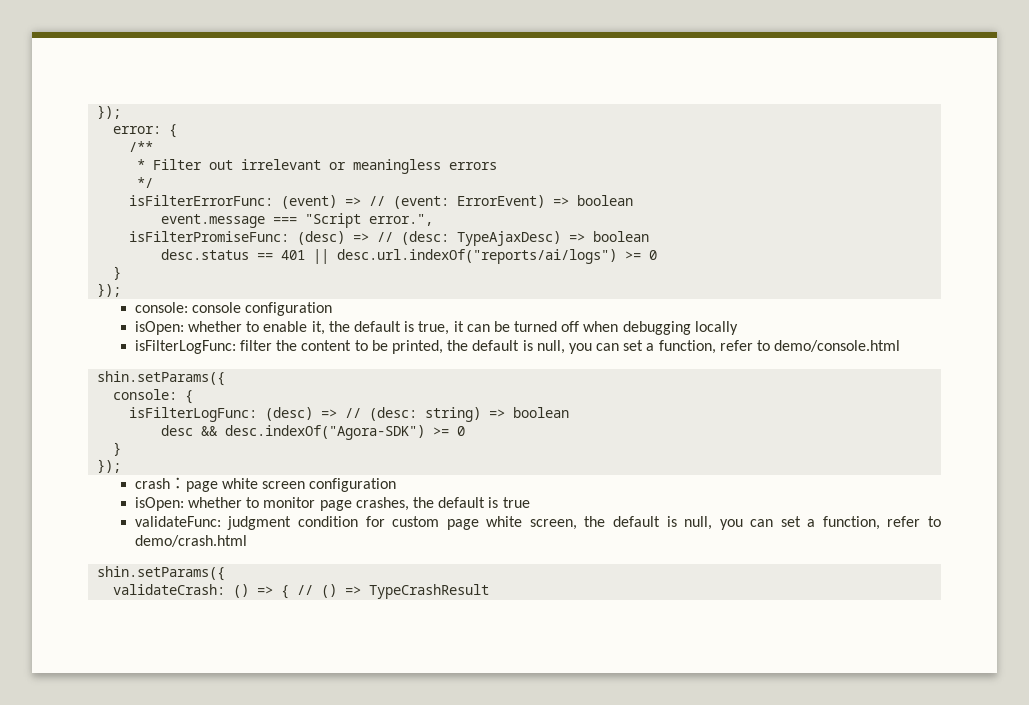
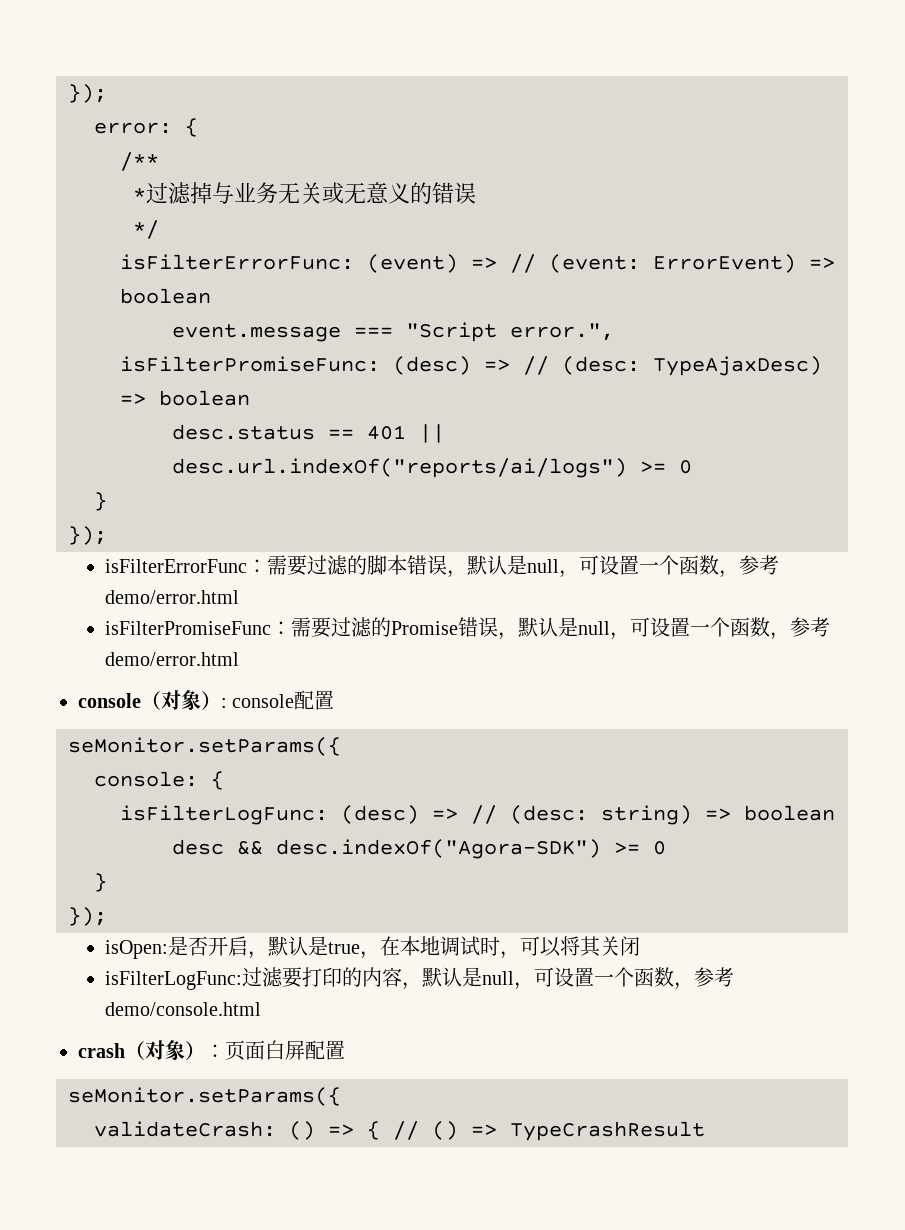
[153,159,498,174] Filter out irrelevant or meaningless errors -> [146,182,476,204] 过滤掉与业务无关或无意义的错误
[134,302,333,316] [134,321,738,335] [134,340,901,354] [97,371,226,386] console: console configuration // isOpen: whether to enable it, the default is true, it can be turned off when debugging locally // isFilterLogFunc: filter the content to be printed, the default is null, you can set a function, refer to demo/console.html // shin.setParams({ -> [104,555,779,578] [104,590,239,604] [104,617,830,640] [104,652,239,666] [78,690,335,710] [68,737,341,756] isFilterErrorFunc：需要过滤的脚本错误，默认是null，可设置一个函数，参考demo/error.html // isFilterPromiseFunc：需要过滤的Promise错误，默认是null，可设置一个函数，参考demo/error.html // console（对象）: console配置 // seMonitor.setParams({
[134,477,397,492] [134,497,530,511] [134,516,941,530] [134,535,247,547] [97,566,226,581] crash：page white screen configuration // isOpen: whether to monitor page crashes, the default is true // validateFunc: judgment condition for custom page white screen, the default is null, you can set a function, refer to demo/crash.html // shin.setParams({ -> [104,936,640,959] [104,967,734,990] [104,1002,261,1016] [78,1040,345,1060] [68,1087,341,1106] isOpen:是否开启，默认是true，在本地调试时，可以将其关闭 // isFilterLogFunc:过滤要打印的内容，默认是null，可设置一个函数，参考demo/console.html // crash（对象）：页面白屏配置 // seMonitor.setParams({

